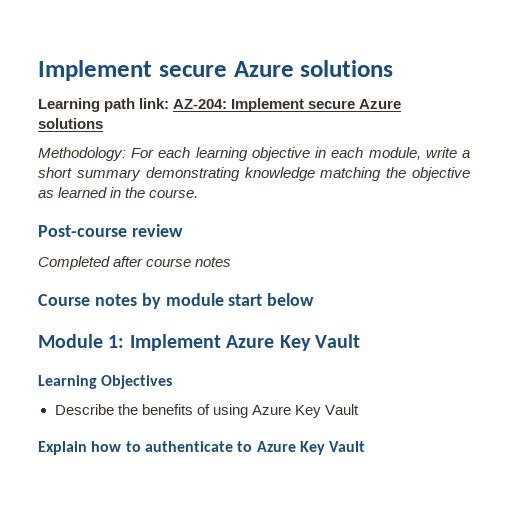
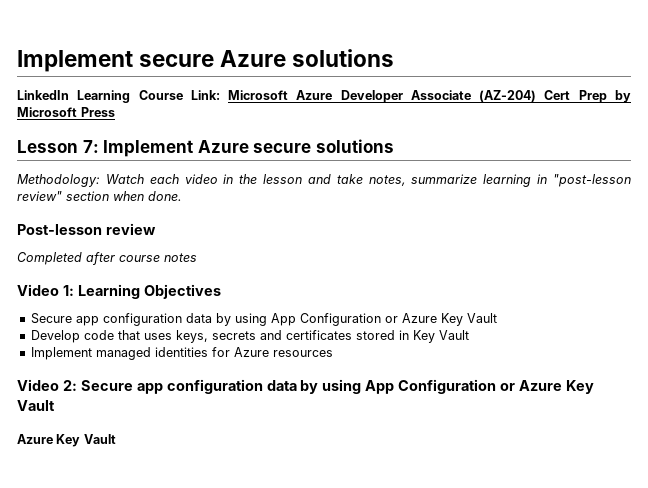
[38,60,394,81] [38,98,402,112] [38,118,103,129] [38,147,471,161] [38,167,470,181] [38,187,199,198] [38,225,127,237] Implement secure Azure solutions // Learning path link: AZ-204: Implement secure Azure solutions // Methodology: For each learning objective in each module, write a short summary demonstrating knowledge matching the objective as learned in the course. // Post-course -> [17,49,395,72] [17,90,631,103] [17,107,115,117] [17,139,394,157] [17,174,631,187] [17,191,182,201] [17,224,102,235] Implement secure Azure solutions // LinkedIn Learning Course Link: Microsoft Azure Developer Associate (AZ-204) Cert Prep by Microsoft Press // Lesson 7: Implement Azure secure solutions // Methodology: Watch each video in the lesson and take notes, summarize learning in "post-lesson review" section when done. // Post-lesson
[38,293,315,309] [38,334,360,351] [38,375,173,389] [54,404,359,418] [38,441,253,455] Course notes by module start below // Module 1: Implement Azure Key Vault // Learning Objectives // Describe the benefits of using Azure Key Vault // Explain how to authenticate to -> [17,284,221,299] [30,313,497,326] [30,330,469,343] [30,347,333,360] [17,379,594,394] [17,400,55,411] Video 1: Learning Objectives // Secure app configuration data by using App Configuration or Azure Key Vault // Develop code that uses keys, secrets and certificates stored in Key Vault // Implement managed identities for Azure resources // Video 2: Secure app configuration data by using App Configuration or Azure Key Vault //

